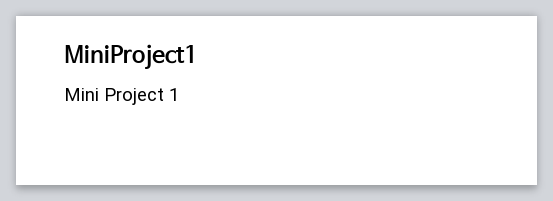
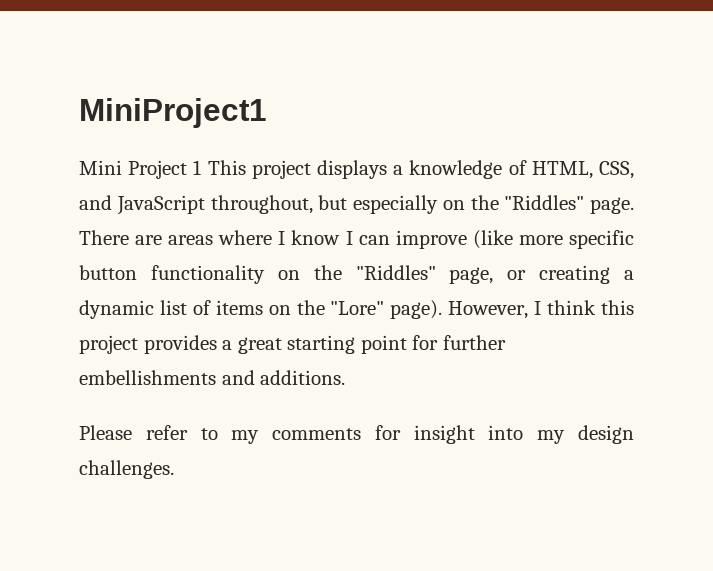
(179, 94) none -> [207,160,634,179] [79,195,634,215] [79,230,634,249] [79,265,634,284] [79,300,635,319] [79,335,506,354] [79,370,346,385] [79,425,634,444] [79,460,174,479] This project displays a knowledge of HTML, CSS, and JavaScript throughout, but especially on the "Riddles" page. There are areas where I know I can improve (like more specific button functionality on the "Riddles" page, or creating a dynamic list of items on the "Lore" page). However, I think this project provides a great starting point for further embellishments and additions. // Please refer to my comments for insight into my design challenges.

